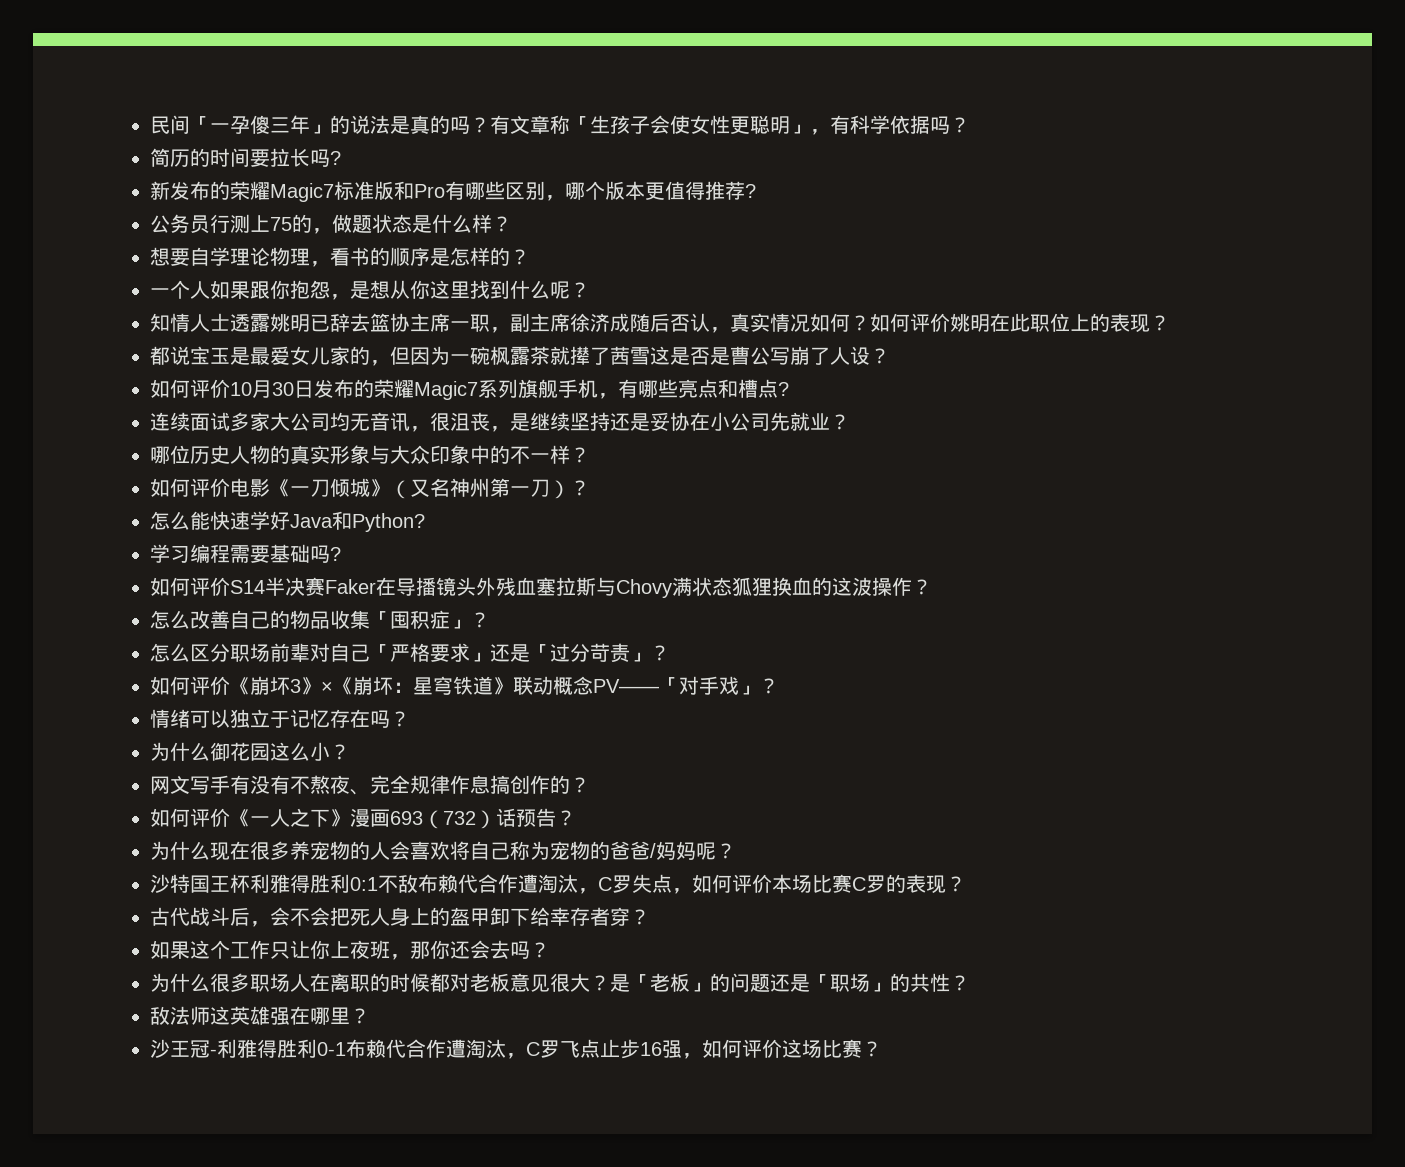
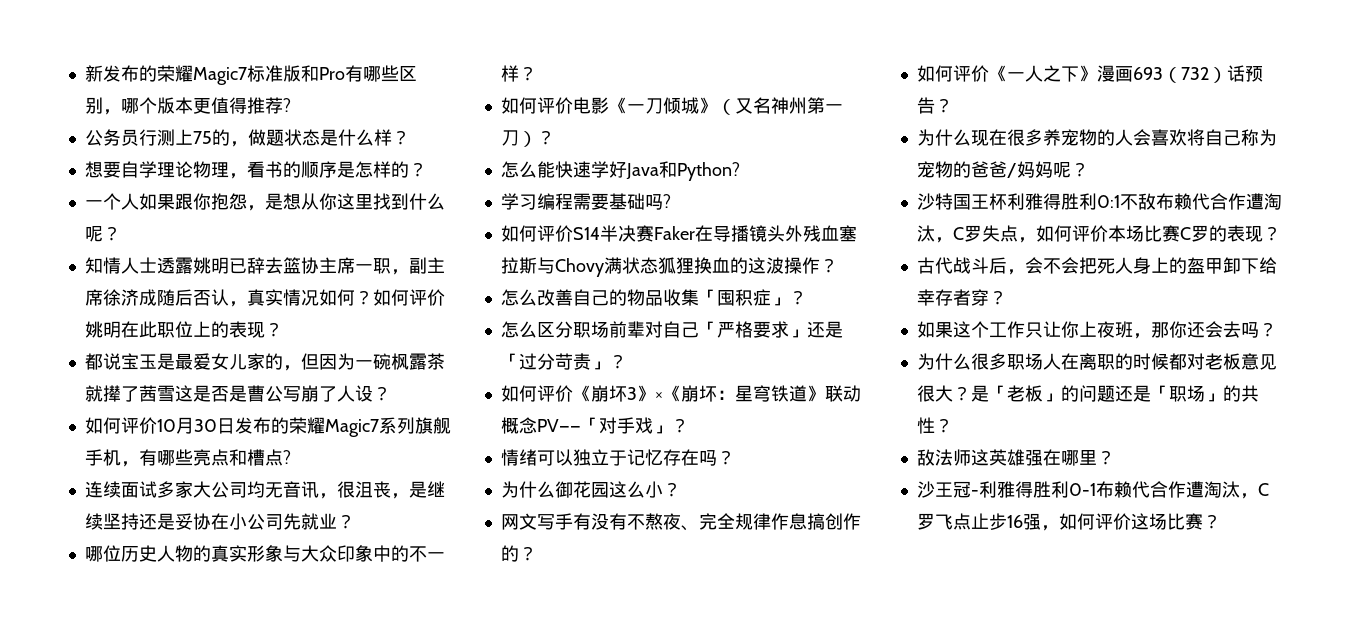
[150,115,970,135] [150,148,341,167] 民间「一孕傻三年」的说法是真的吗？有文章称「生孩子会使女性更聪明」，有科学依据吗？ // 简历的时间要拉长吗? // -> (84, 73) none

